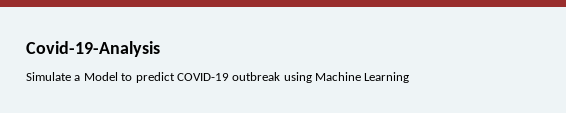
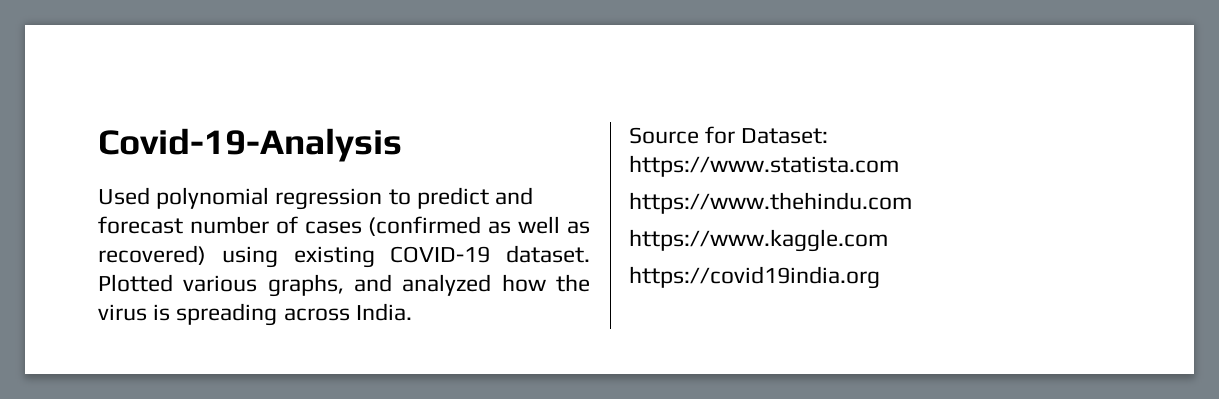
[26,72,410,83] Simulate a Model to predict COVID-19 outbreak using Machine Learning -> [98,187,534,210] [98,216,590,236] [98,245,590,268] [98,274,590,297] [98,303,412,326] [629,126,829,144] [629,155,899,177] [629,192,912,214] [629,229,888,252] [629,266,880,289] Used polynomial regression to predict and forecast number of cases (confirmed as well as recovered) using existing COVID-19 dataset. Plotted various graphs, and analyzed how the virus is spreading across India. // Source for Dataset: // https://www.statista.com // https://www.thehindu.com // https://www.kaggle.com // https://covid19india.org

